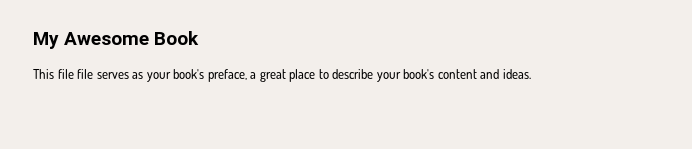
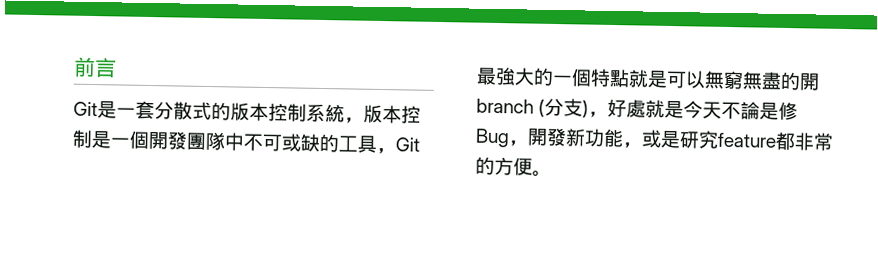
[33,31,200,49] [33,69,531,82] My Awesome Book // This file file serves as your book's preface, a great place to describe your book's content and ideas. -> [73,56,117,78] [73,100,421,124] [72,129,420,155] [476,66,820,91] [476,97,799,121] [475,127,834,151] [475,156,552,177] 前言 // Git是一套分散式的版本控制系統，版本控制是一個開發團隊中不可或缺的工具，Git最強大的一個特點就是可以無窮無盡的開branch (分支)，好處就是今天不論是修Bug，開發新功能，或是研究feature都非常的方便。

